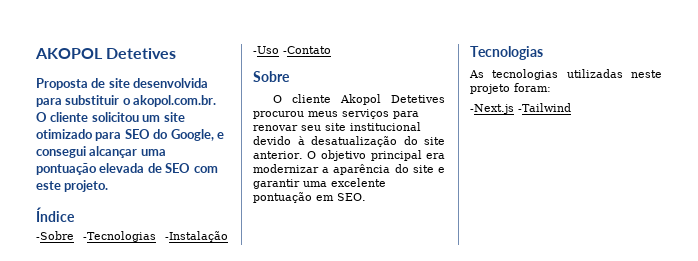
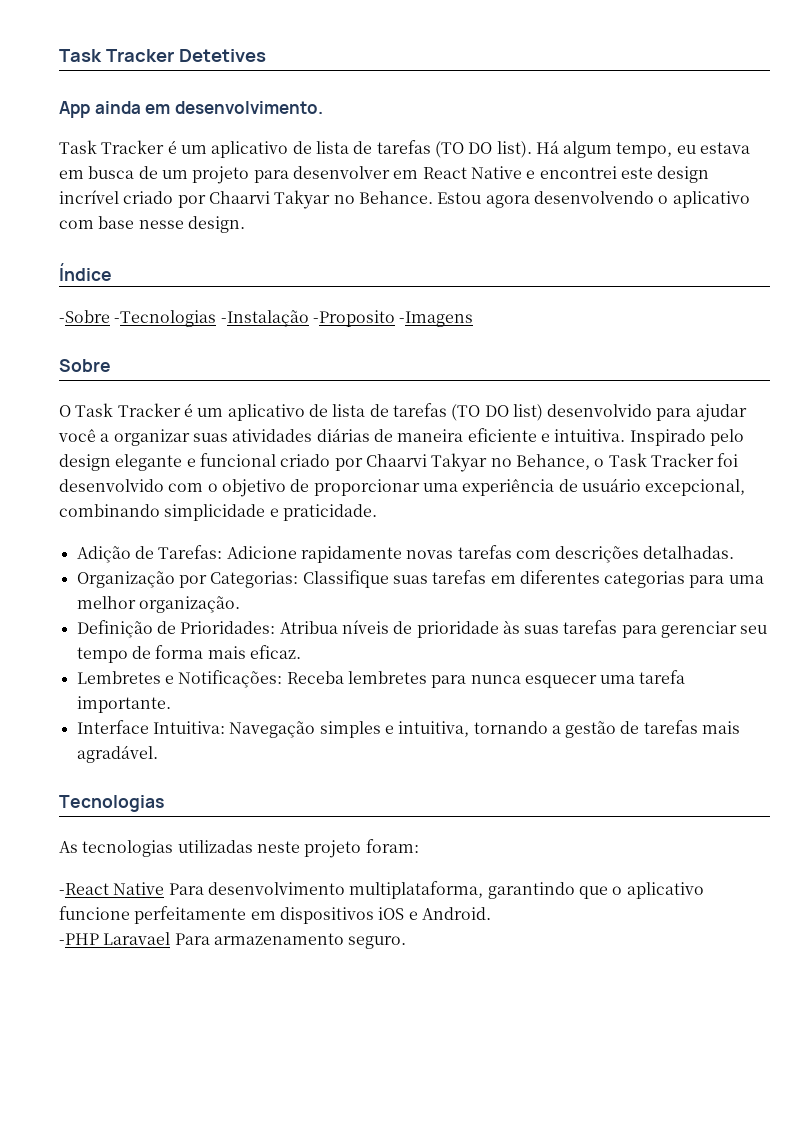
[35,48,103,59] AKOPOL -> [59,49,174,62] Task Tracker
[36,78,209,90] [36,95,217,107] [36,112,185,122] [36,129,224,141] [36,146,166,158] [36,163,218,175] [36,180,109,192] Proposta de site desenvolvida para substituir o akopol.com.br. O cliente solicitou um site otimizado para SEO do Google, e consegui alcançar uma pontuação elevada de SEO com este projeto. -> [59,101,323,118] [59,140,751,158] [59,166,710,184] [59,190,750,209] [59,216,245,233] App ainda em desenvolvimento. // Task Tracker é um aplicativo de lista de tarefas (TO DO list). Há algum tempo, eu estava em busca de um projeto para desenvolver em React Native e encontrei este design incrível criado por Chaarvi Takyar no Behance. Estou agora desenvolvendo o aplicativo com base nesse design.
[253,46,331,54] -Uso -Contato -> [312,310,474,327] -Proposito -Imagens
[291,94,445,105] [253,109,419,119] [253,122,421,131] [253,136,445,147] [253,150,445,161] [253,164,445,175] [253,178,386,189] [253,192,366,203] cliente Akopol Detetives procurou meus serviços para renovar seu site institucional devido à desatualização do site anterior. O objetivo principal era modernizar a aparência do site e garantir uma excelente pontuação em SEO. -> [75,403,747,422] [58,428,744,446] [59,453,739,472] [59,478,746,497] [59,504,377,521] [76,545,735,563] [76,570,764,588] [76,596,240,613] [76,620,768,638] [76,645,301,663] [76,670,686,688] [76,696,171,713] [76,720,741,738] [76,745,158,763] Task Tracker é um aplicativo de lista de tarefas (TO DO list) desenvolvido para ajudar você a organizar suas atividades diárias de maneira eficiente e intuitiva. Inspirado pelo design elegante e funcional criado por Chaarvi Takyar no Behance, o Task Tracker foi desenvolvido com o objetivo de proporcionar uma experiência de usuário excepcional, combinando simplicidade e praticidade. // Adição de Tarefas: Adicione rapidamente novas tarefas com descrições detalhadas. // Organização por Categorias: Classifique suas tarefas em diferentes categorias para uma melhor organização. // Definição de Prioridades: Atribua níveis de prioridade às suas tarefas para gerenciar seu tempo de forma mais eficaz. // Lembretes e Notificações: Receba lembretes para nunca esquecer uma tarefa importante. // Interface Intuitiva: Navegação simples e intuitiva, tornando a gestão de tarefas mais agradável.
[470,103,571,114] -Next.js -Tailwind -> [59,881,704,899] [59,906,491,924] [59,932,407,949] -React Native Para desenvolvimento multiplataforma, garantindo que o aplicativo funcione perfeitamente em dispositivos iOS e Android. // -PHP Laravael Para armazenamento seguro.

